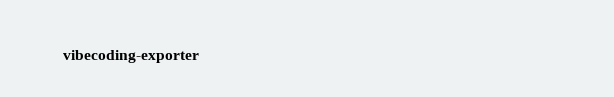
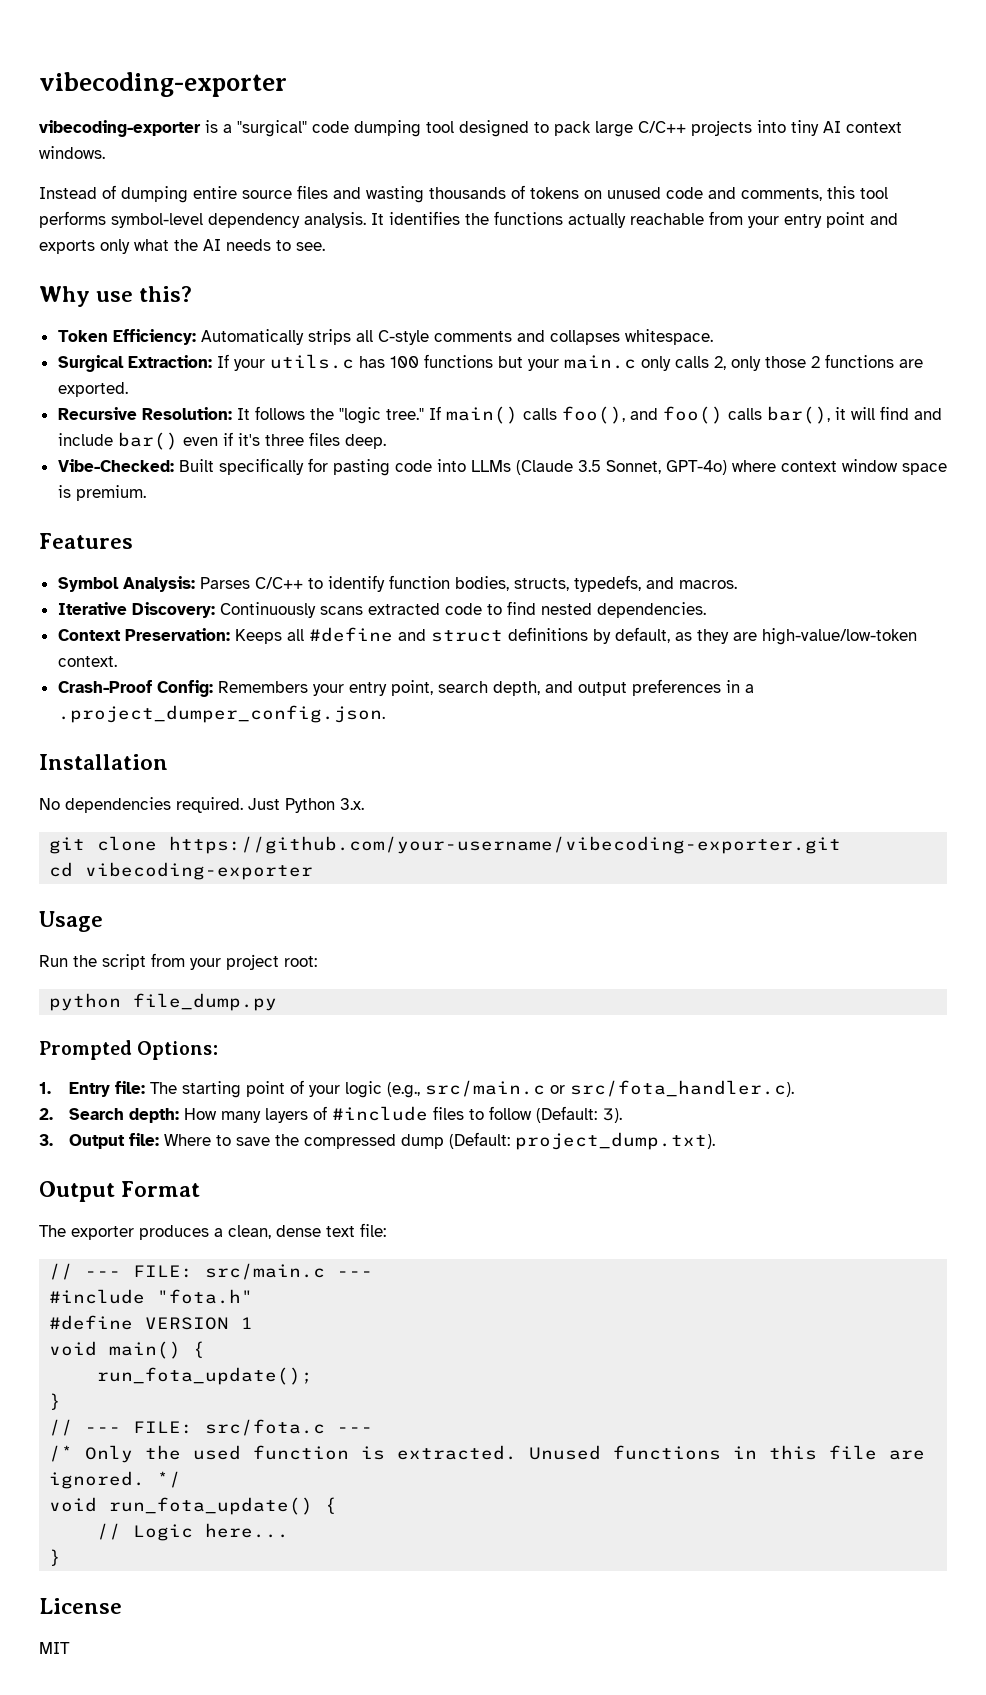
[63,50,199,63] vibecoding-exporter -> [39,72,287,97] [39,120,902,137] [39,146,105,159] [39,185,888,203] [39,211,898,228] [39,239,325,254] [39,286,193,307] [57,329,713,345] [57,354,923,372] [57,382,128,397] [57,406,942,424] [57,432,386,450] [57,458,947,476] [57,485,146,501] [39,533,133,549] [57,575,737,592] [57,601,706,618] [57,627,917,645] [57,656,117,667] [57,679,754,697] [57,705,385,723] [39,754,168,770] [39,797,364,813] [49,836,842,854] [49,862,314,880] [39,911,103,932] [39,953,317,970] [49,993,278,1011] [39,1040,219,1060] [39,1080,795,1098] [39,1106,623,1123] [39,1132,716,1150] [39,1181,201,1202] [39,1223,386,1240] [49,1263,374,1280] [49,1289,254,1304] [49,1315,254,1330] [49,1341,206,1359] [97,1367,314,1385] [49,1393,62,1410] [49,1419,374,1436] [49,1445,926,1463] [49,1471,182,1489] [49,1497,338,1515] [97,1523,290,1541] [49,1549,62,1566] [39,1598,122,1614] [39,1642,70,1654] vibecoding-exporter // vibecoding-exporter is a "surgical" code dumping tool designed to pack large C/C++ projects into tiny AI context windows. // Instead of dumping entire source files and wasting thousands of tokens on unused code and comments, this tool performs symbol-level dependency analysis. It identifies the functions actually reachable from your entry point and exports only what the AI needs to see. // Why use this? // Token Efficiency: Automatically strips all C-style comments and collapses whitespace. // Surgical Extraction: If your utils.c has 100 functions but your main.c only calls 2, only those 2 functions are exported. // Recursive Resolution: It follows the "logic tree." If main() calls foo(), and foo() calls bar(), it will find and include bar() even if it's three files deep. // Vibe-Checked: Built specifically for pasting code into LLMs (Claude 3.5 Sonnet, GPT-4o) where context window space is premium. // Features // Symbol Analysis: Parses C/C++ to identify function bodies, structs, typedefs, and macros. // Iterative Discovery: Continuously scans extracted code to find nested dependencies. // Context Preservation: Keeps all #define and struct definitions by default, as they are high-value/low-token context. // Crash-Proof Config: Remembers your entry point, search depth, and output preferences in a .project_dumper_config.json. // Installation // No dependencies required. Just Python 3.x. // git clone https://github.com/your-username/vibecoding-exporter.git // cd vibecoding-exporter // Usage // Run the script from your project root: // python file_dump.py // Prompted Options: // 1. Entry file: The starting point of your logic (e.g., src/main.c or src/fota_handler.c). // 2. Search depth: How many layers of #include files to follow (Default: 3). // 3. Output file: Where to save the compressed dump (Default: project_dump.txt). // Output Format // The exporter produces a clean, dense text file: // // --- FILE: src/main.c --- // #include "fota.h" // #define VERSION 1 // void main() { // run_fota_update(); // } // // --- FILE: src/fota.c --- // /* Only the used function is extracted. Unused functions in this file are ignored. */ // void run_fota_update() { // // Logic here... // } // License // MIT

